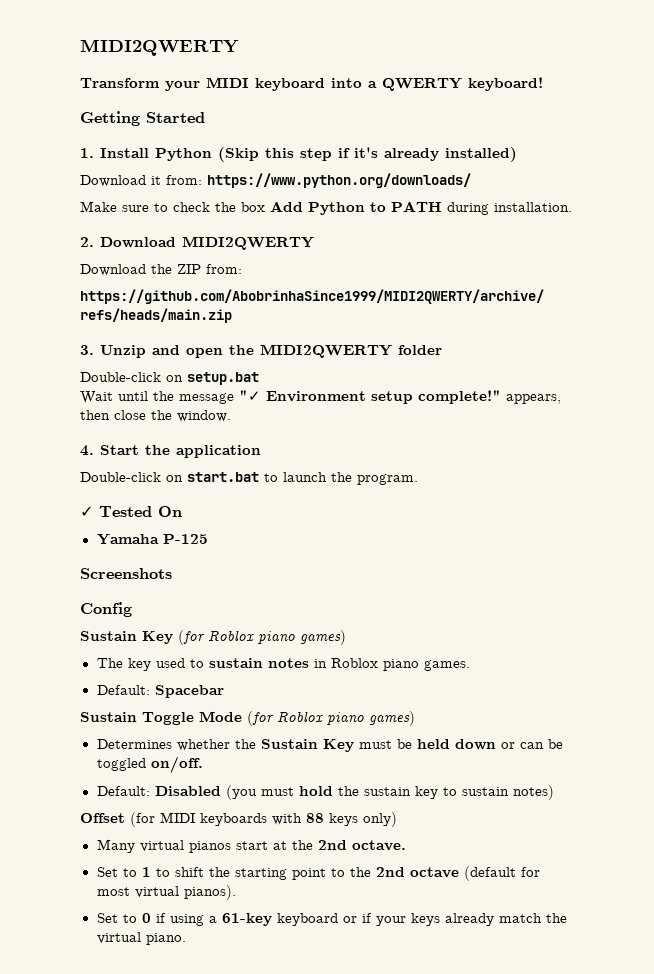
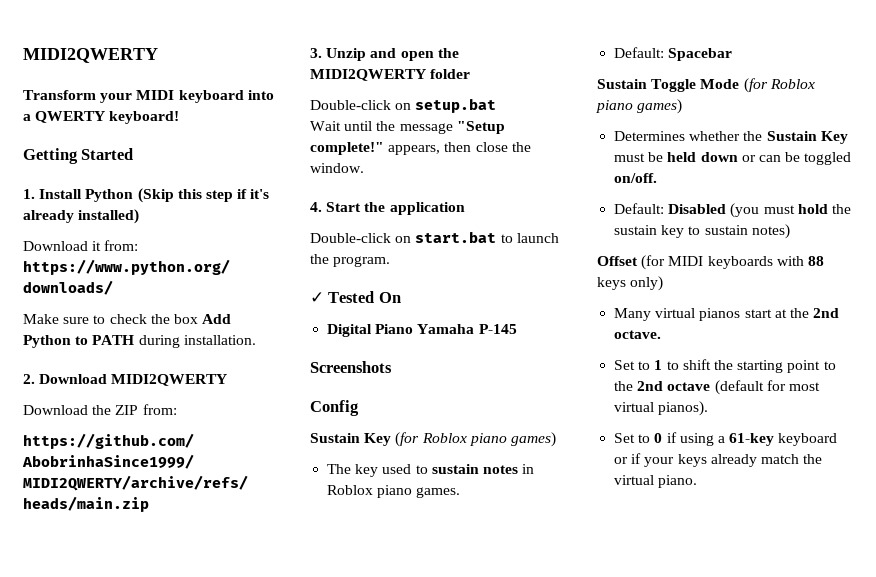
[239,390,413,404] "✓ Environment setup -> [456,121,505,134] "Setup
[96,534,208,545] Yamaha P-125 -> [327,324,517,337] Digital Piano Yamaha P-145

